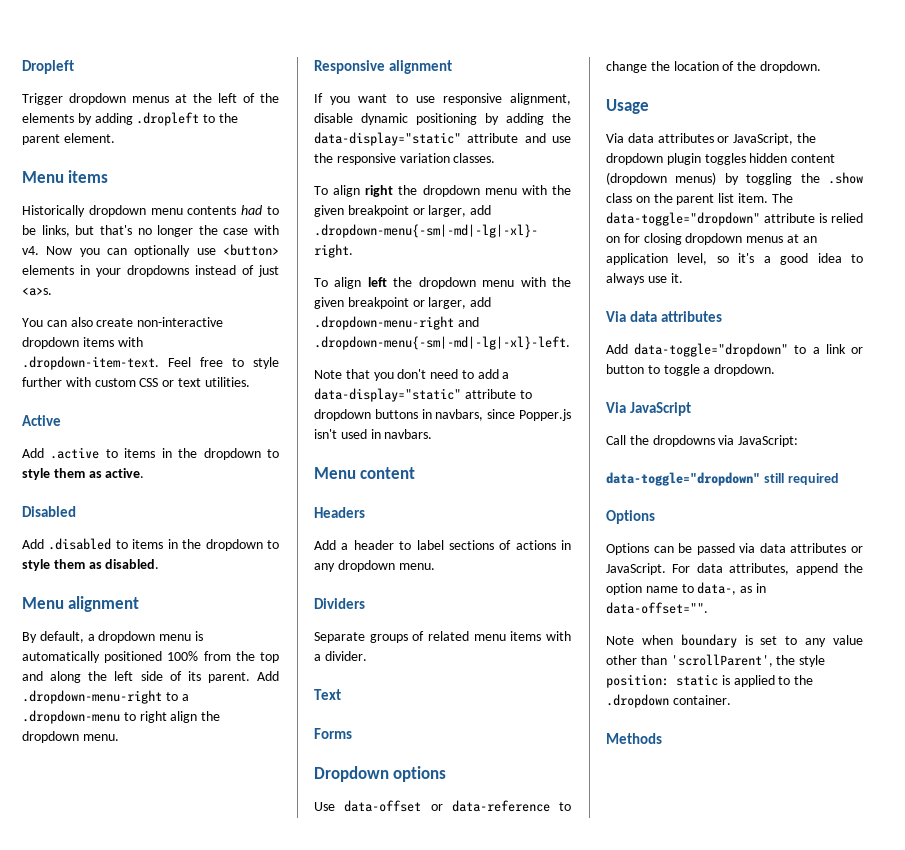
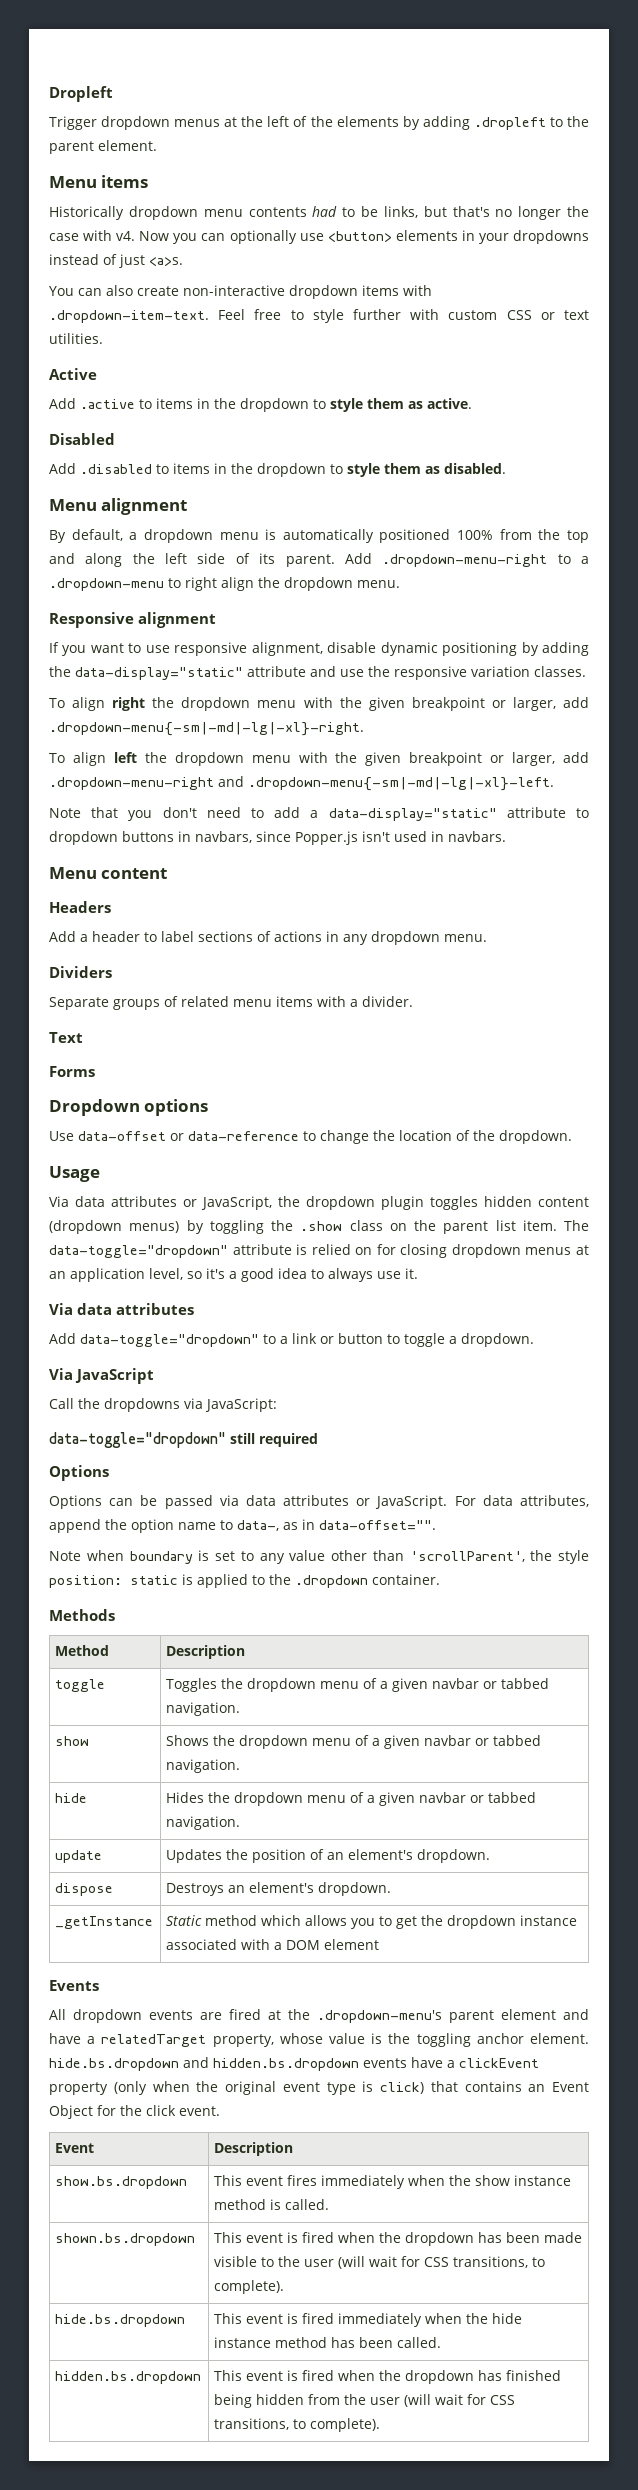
(662, 738) none -> [55,1645,110,1656] [166,1645,246,1659] [55,1679,106,1692] [166,1678,550,1692] [166,1702,241,1716] [55,1736,90,1746] [166,1735,542,1749] [166,1759,241,1773] [55,1793,88,1803] [166,1792,537,1806] [166,1816,241,1830] [55,1850,103,1863] [166,1849,491,1863] [55,1883,114,1896] [166,1882,392,1896] [55,1916,154,1929] [166,1915,578,1929] [166,1939,380,1950] [49,1980,99,1991] [49,2009,589,2023] [49,2033,589,2047] [49,2057,539,2071] [49,2081,589,2095] [49,2105,220,2119] [55,2143,95,2153] [214,2142,294,2156] [55,2176,188,2189] [214,2175,572,2189] [214,2199,330,2210] [55,2233,196,2246] [214,2232,583,2246] [214,2256,546,2269] [214,2280,285,2294] [55,2314,186,2327] [214,2313,523,2327] [214,2337,442,2348] [55,2371,202,2384] [214,2370,562,2384] [214,2394,516,2408] [214,2418,381,2432] // Method | Description // toggle | Toggles the dropdown menu of a given navbar or tabbed navigation. // show | Shows the dropdown menu of a given navbar or tabbed navigation. // hide | Hides the dropdown menu of a given navbar or tabbed navigation. // update | Updates the position of an element's dropdown. // dispose | Destroys an element's dropdown. // _getInstance | Static method which allows you to get the dropdown instance associated with a DOM element // Events // All dropdown events are fired at the .dropdown-menu's parent element and have a relatedTarget property, whose value is the toggling anchor element. hide.bs.dropdown and hidden.bs.dropdown events have a clickEvent property (only when the original event type is click) that contains an Event Object for the click event. // Event | Description // show.bs.dropdown | This event fires immediately when the show instance method is called. // shown.bs.dropdown | This event is fired when the dropdown has been made visible to the user (will wait for CSS transitions, to complete). // hide.bs.dropdown | This event is fired immediately when the hide instance method has been called. // hidden.bs.dropdown | This event is fired when the dropdown has finished being hidden from the user (will wait for CSS transitions, to complete).

